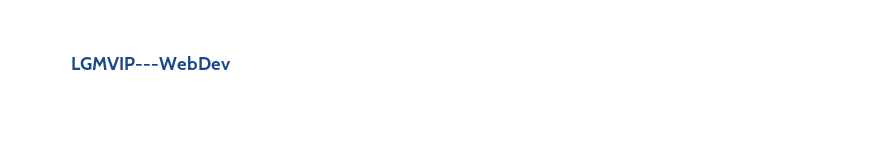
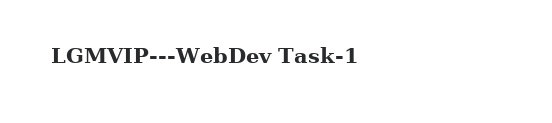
(231, 63) none -> [277,47,359,63] Task-1

